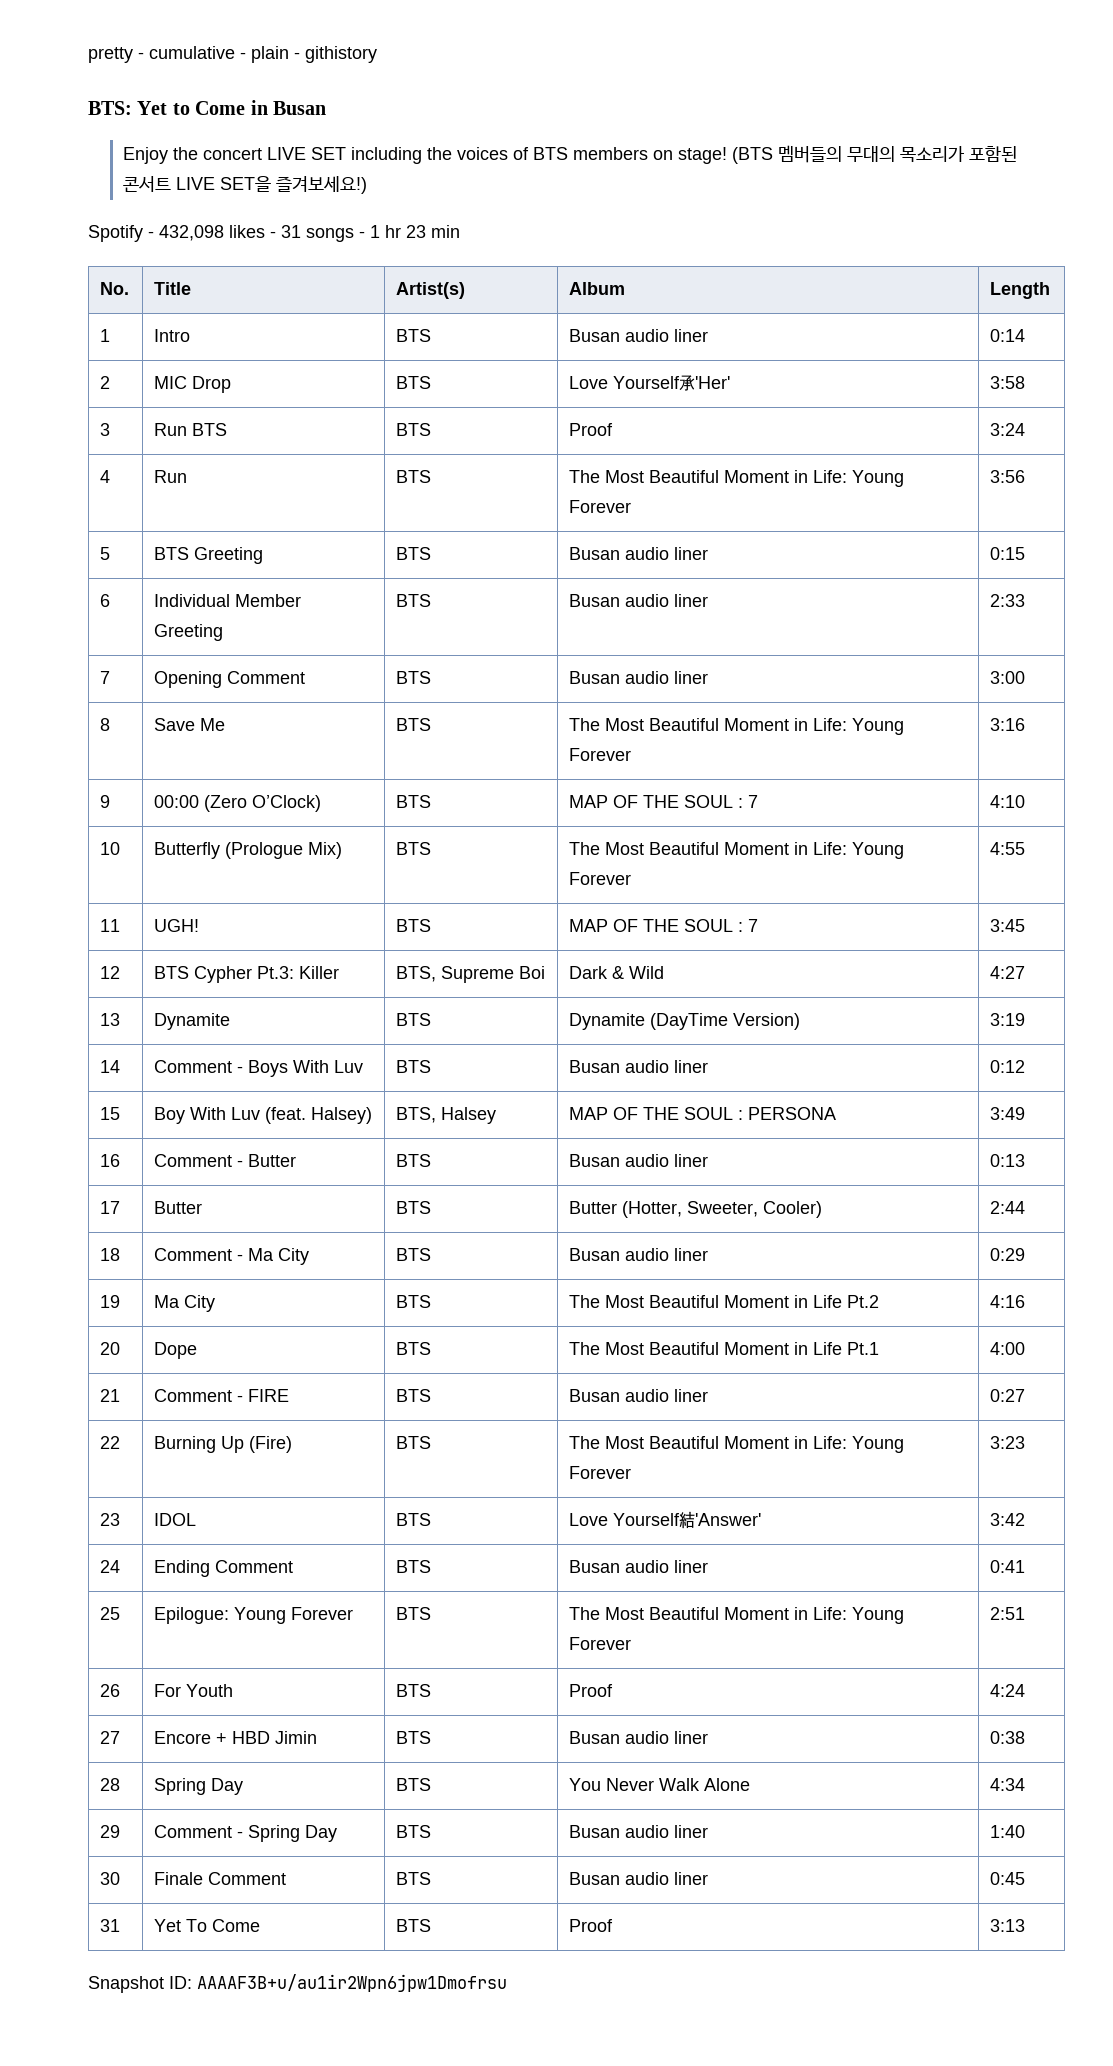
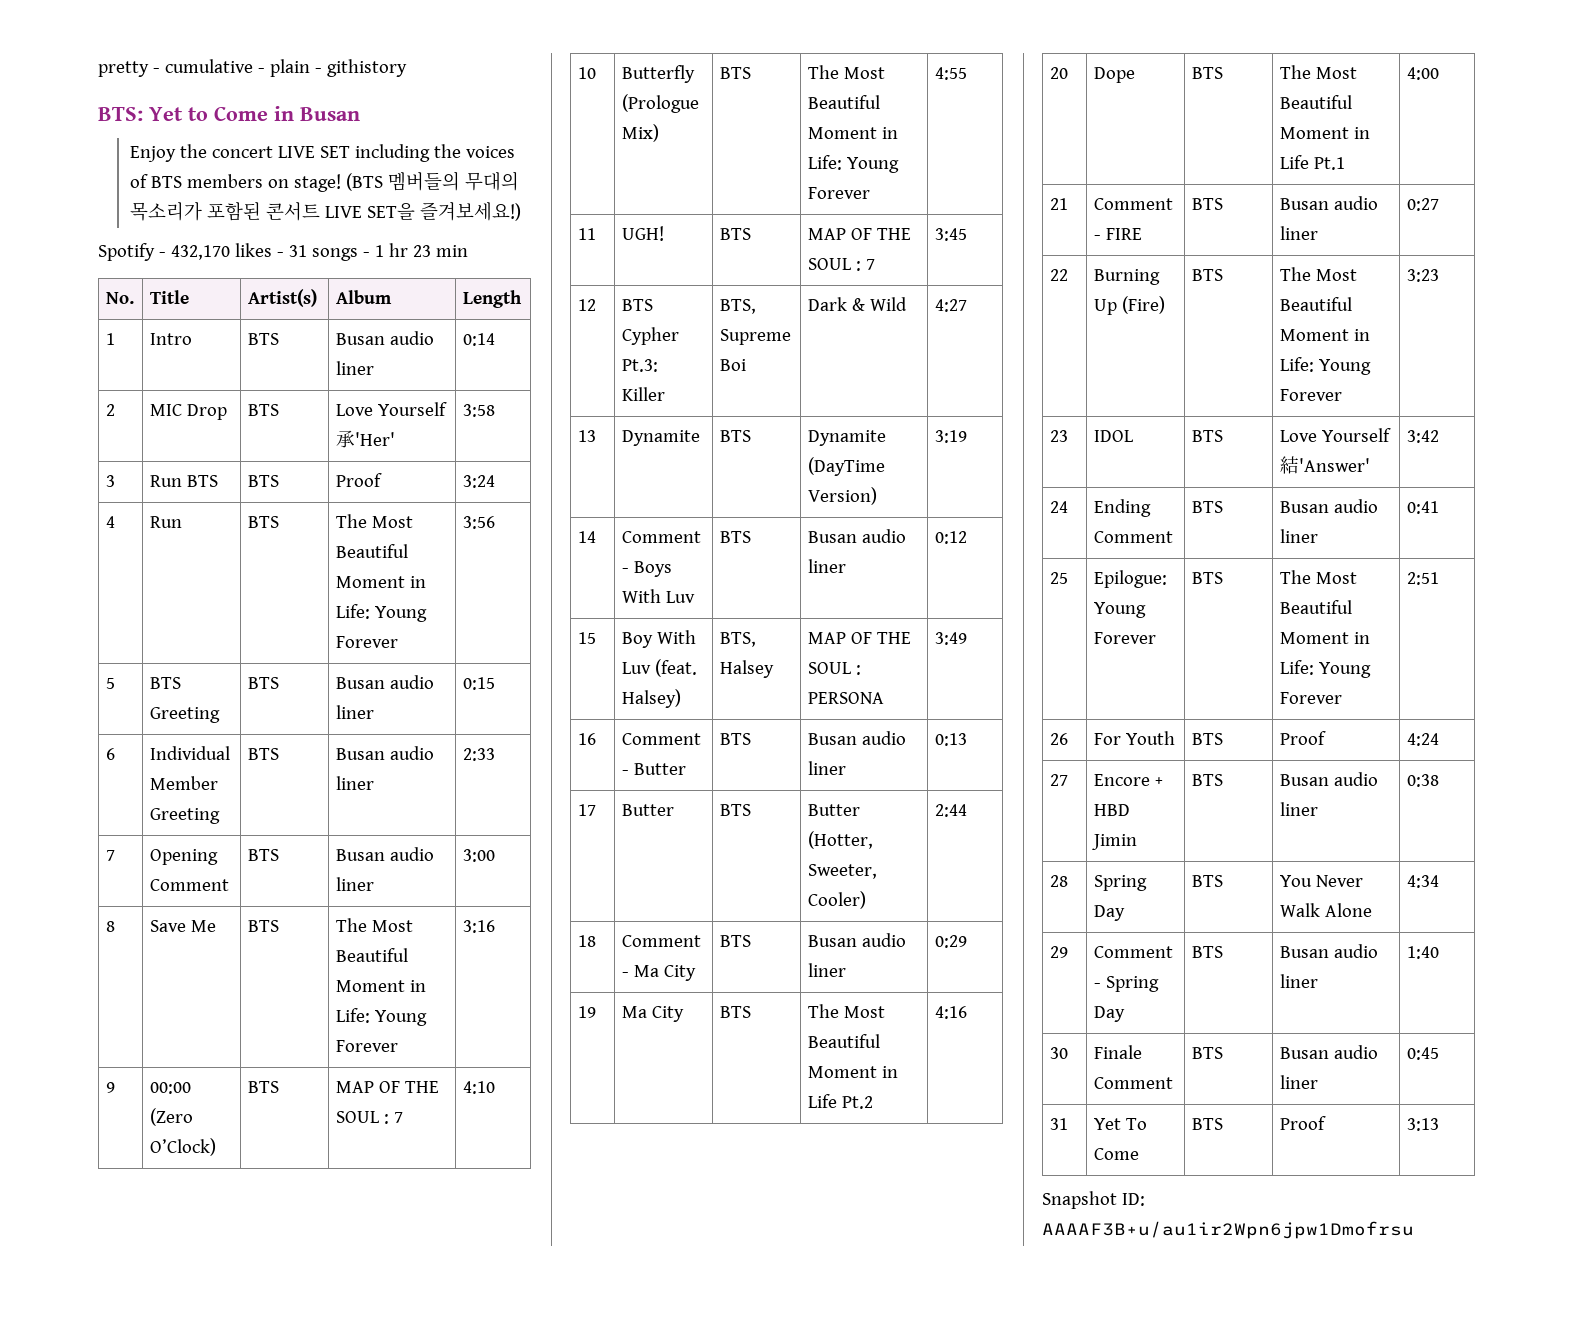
[159,225,224,241] 432,098 -> [170,245,230,260] 432,170

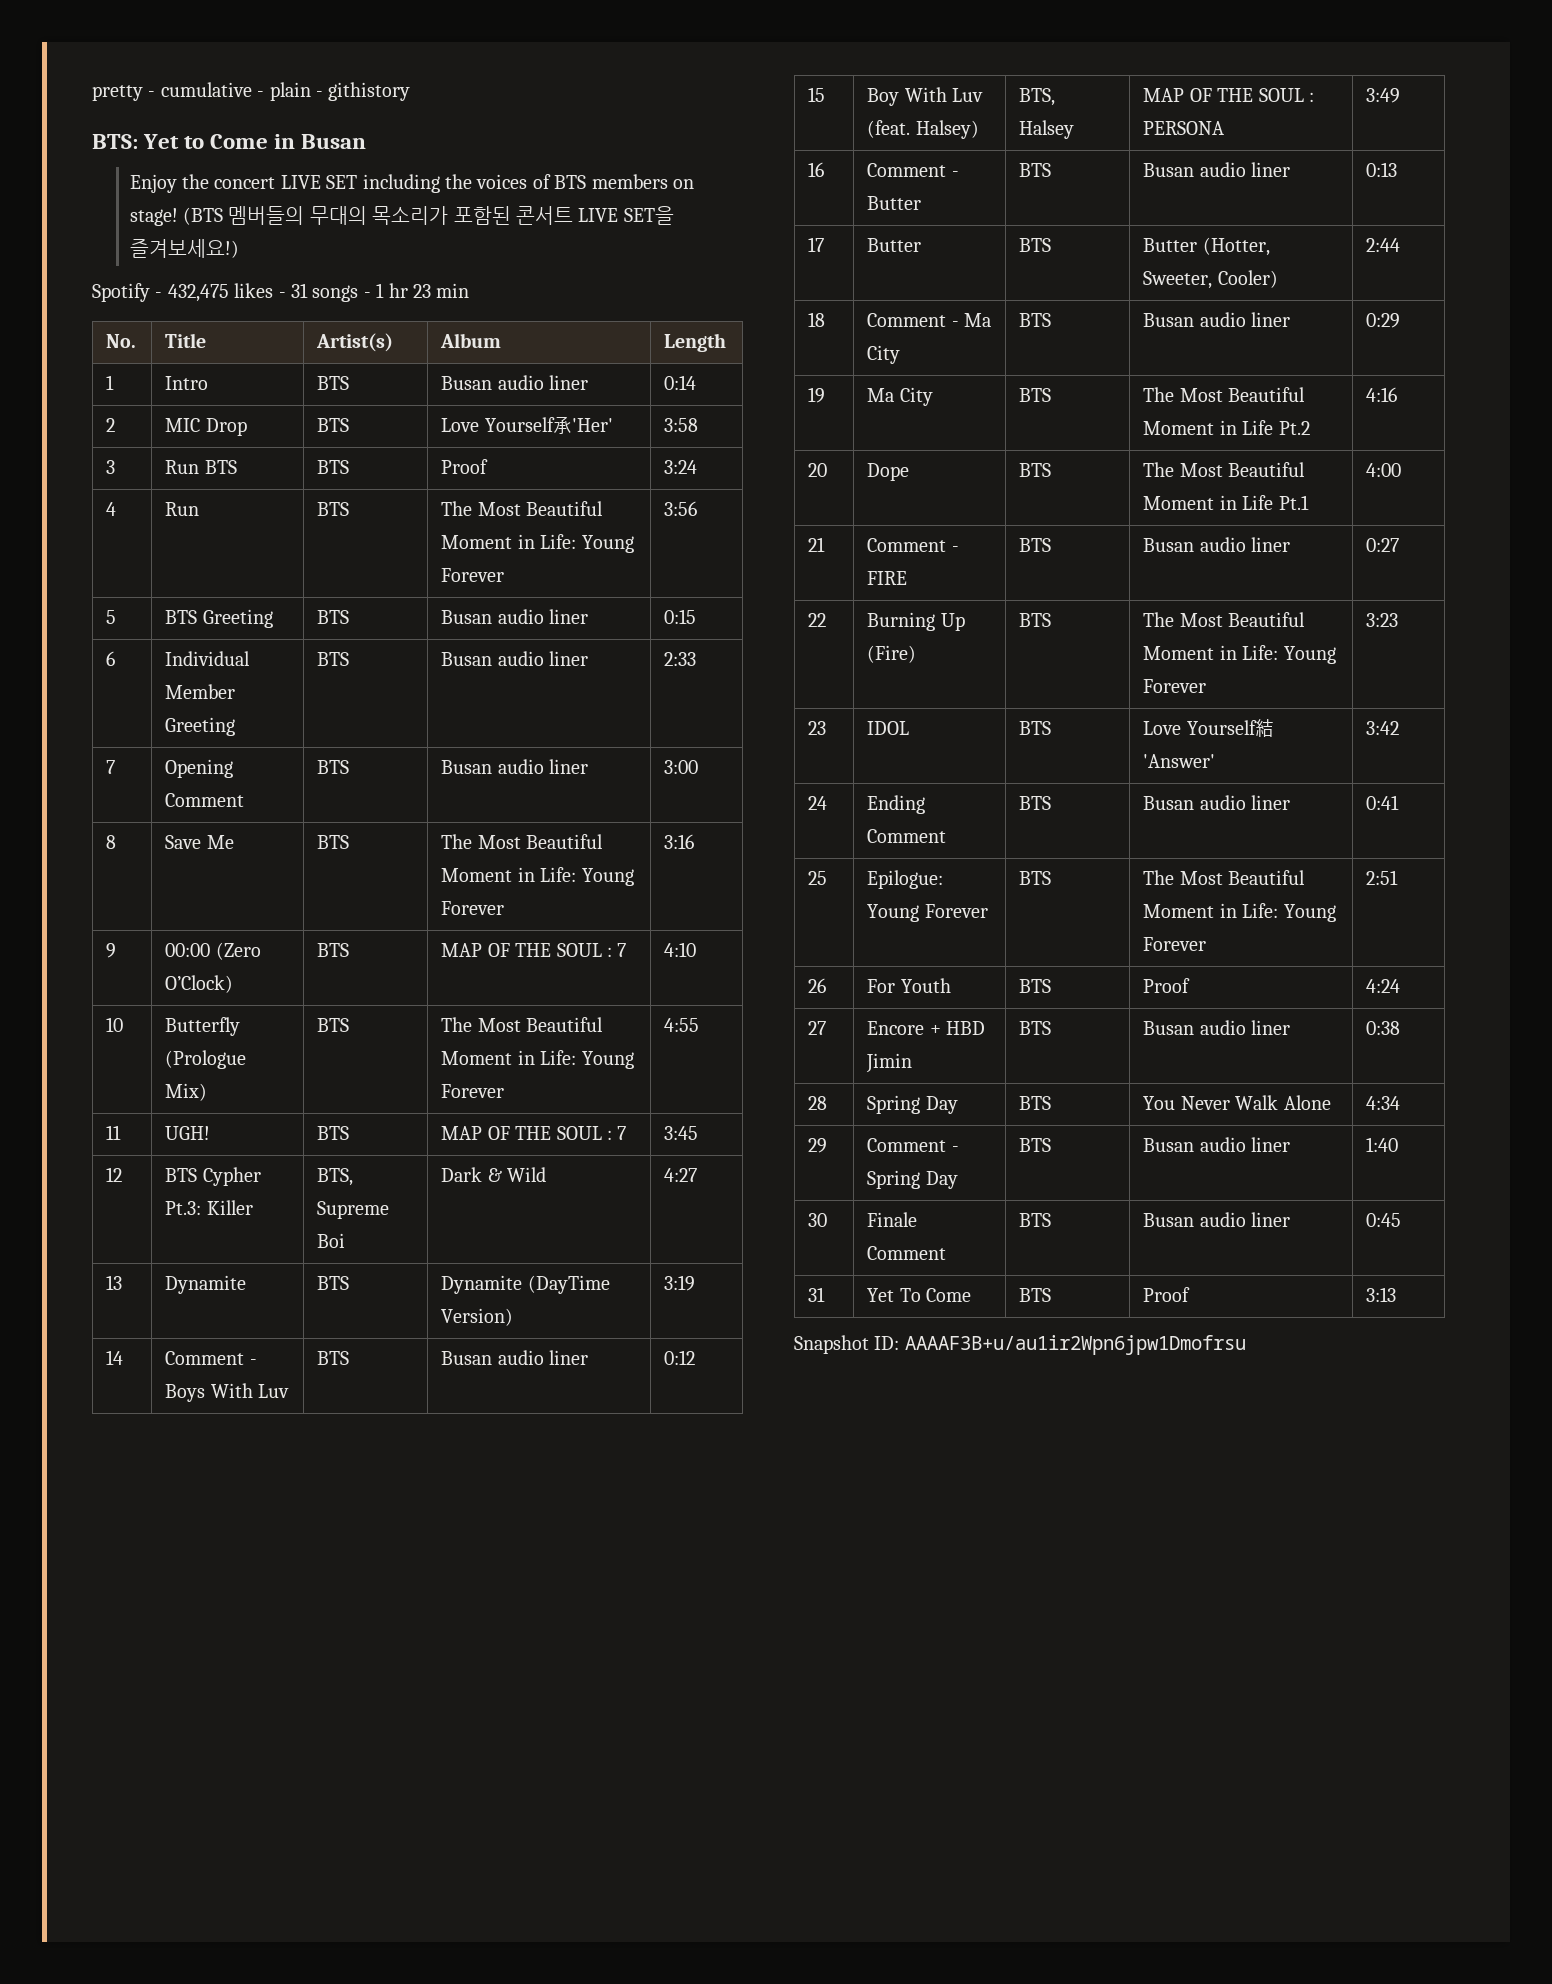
[170,245,230,260] 432,170 -> [167,284,229,302] 432,475

